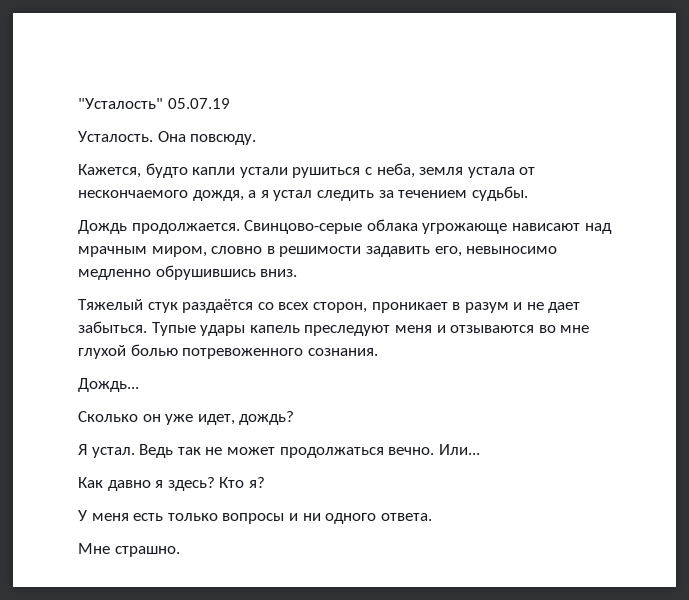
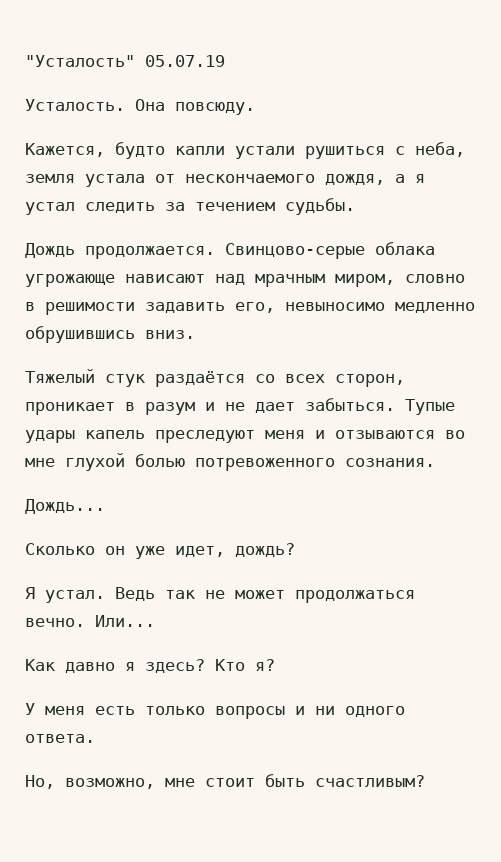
[78,543,180,557] Мне страшно. -> [25,774,425,789] Но, возможно, мне стоит быть счастливым?

